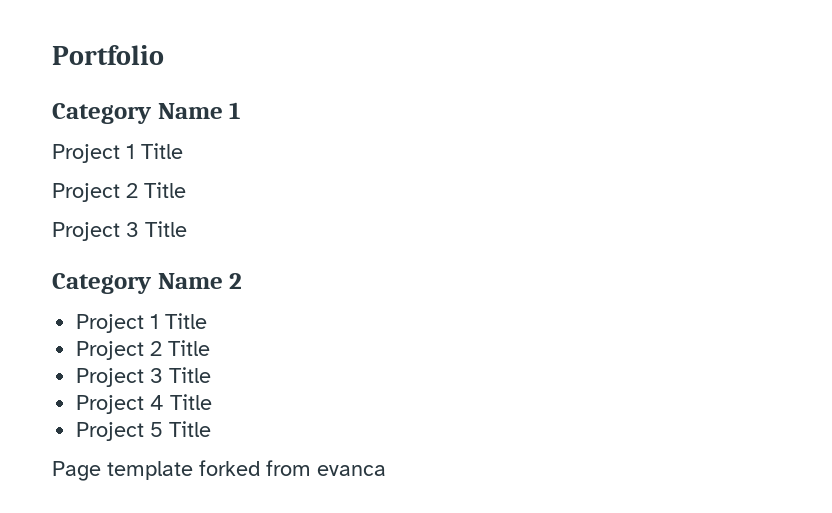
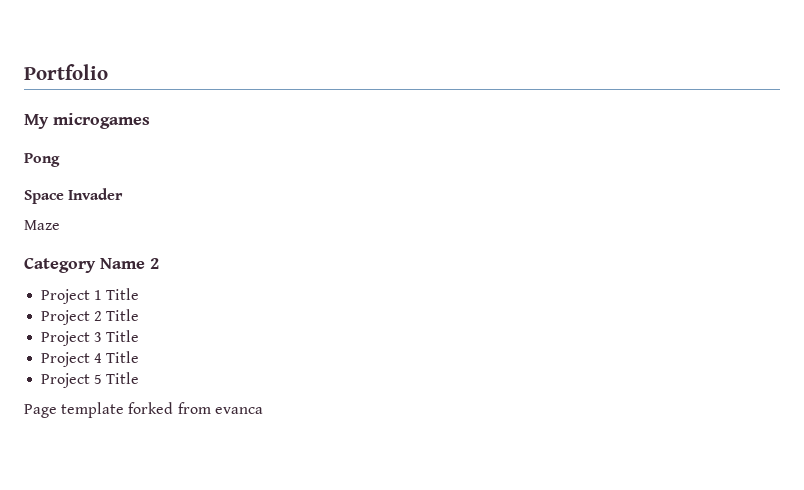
[52,102,241,124] [52,143,183,163] [52,182,186,202] [52,221,187,241] Category Name 1 // Project 1 Title // Project 2 Title // Project 3 Title -> [24,113,150,129] [24,153,60,167] [24,188,124,204] [24,220,60,230] My microgames // Pong // Space Invader // Maze

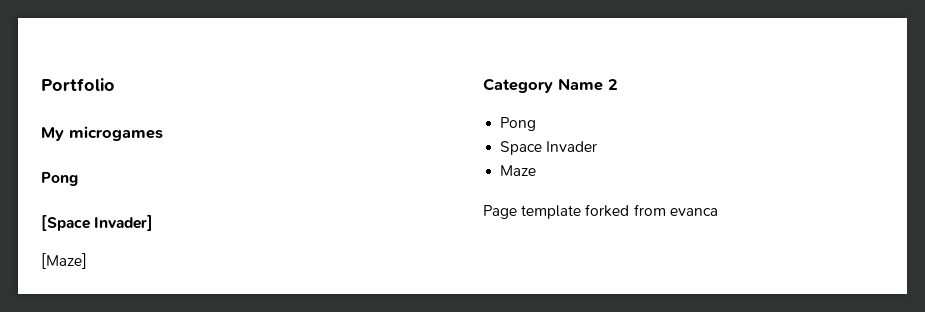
[24,188,124,204] [24,220,60,230] [24,258,159,273] [41,288,140,304] [41,309,140,325] [41,330,140,346] [41,351,140,367] [41,372,140,388] Space Invader // Maze // Category Name 2 // Project 1 Title // Project 2 Title // Project 3 Title // Project 4 Title // Project 5 Title -> [41,215,154,231] [41,253,87,269] [483,78,618,93] [500,117,537,131] [500,141,598,155] [500,165,537,176] [Space Invader] // [Maze] // Category Name 2 // Pong // Space Invader // Maze

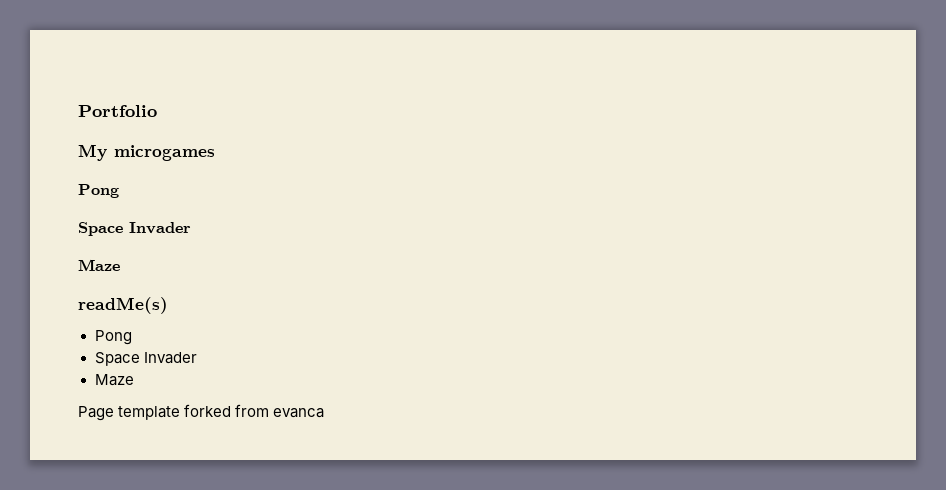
[41,215,154,231] [41,253,87,269] [483,78,618,93] [Space Invader] // [Maze] // Category Name 2 -> [78,222,191,236] [78,259,120,271] [78,297,168,314] Space Invader // Maze // readMe(s)

